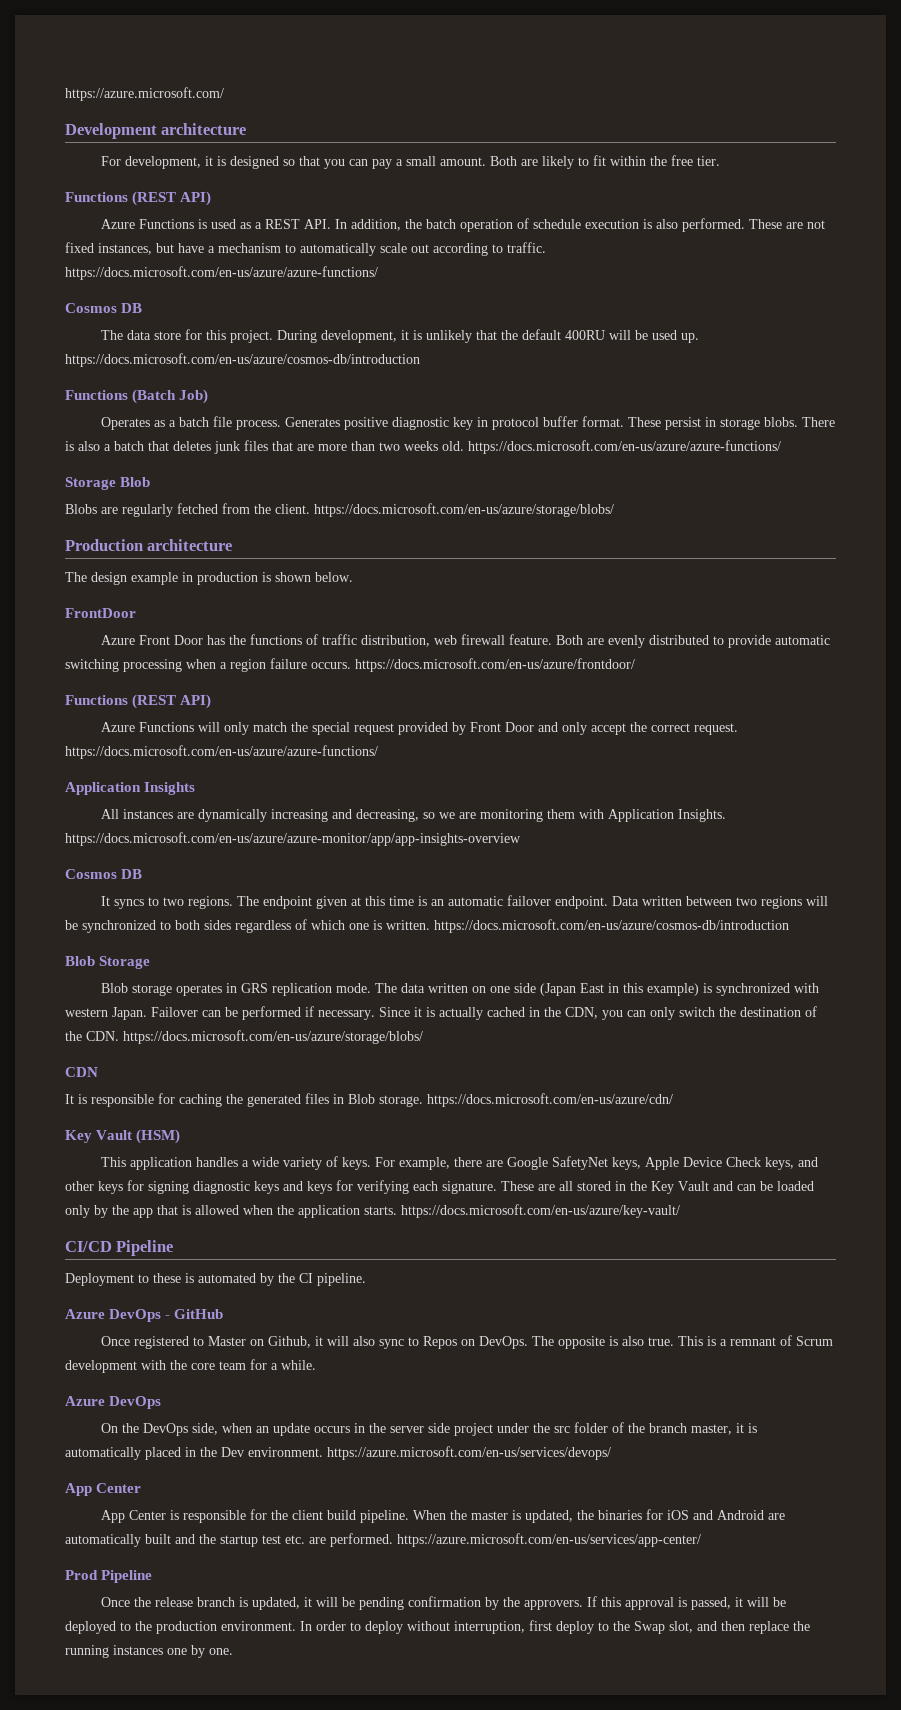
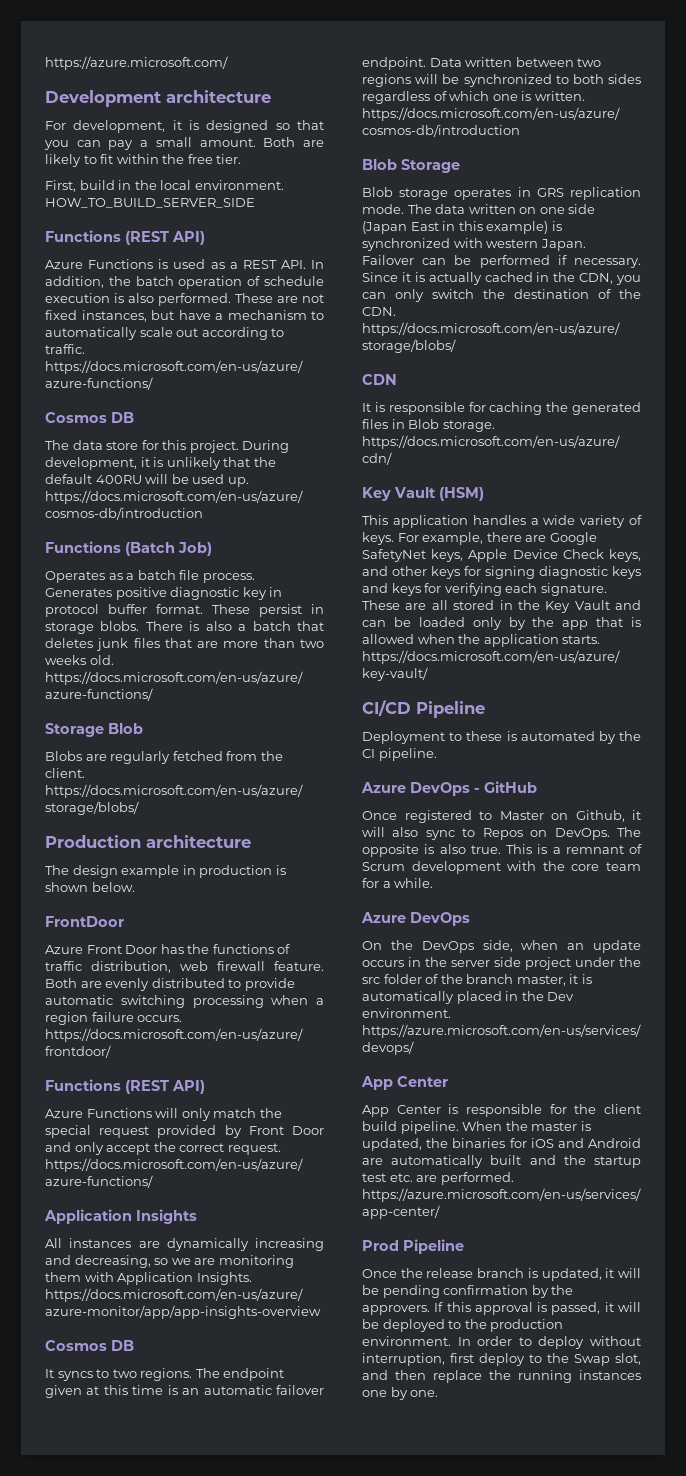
(720, 161) none -> [45,180,284,192] [45,198,255,208] // First, build in the local environment. HOW_TO_BUILD_SERVER_SIDE

